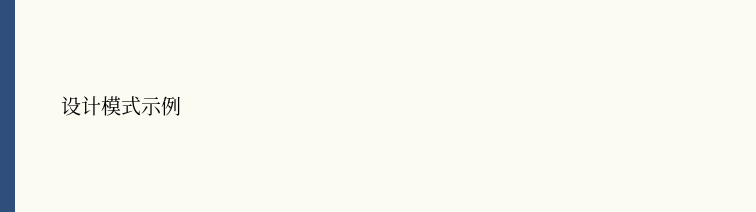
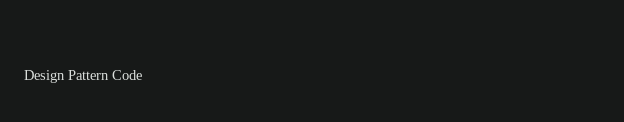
[61,96,181,116] 设计模式示例 -> [24,70,142,83] Design Pattern Code

